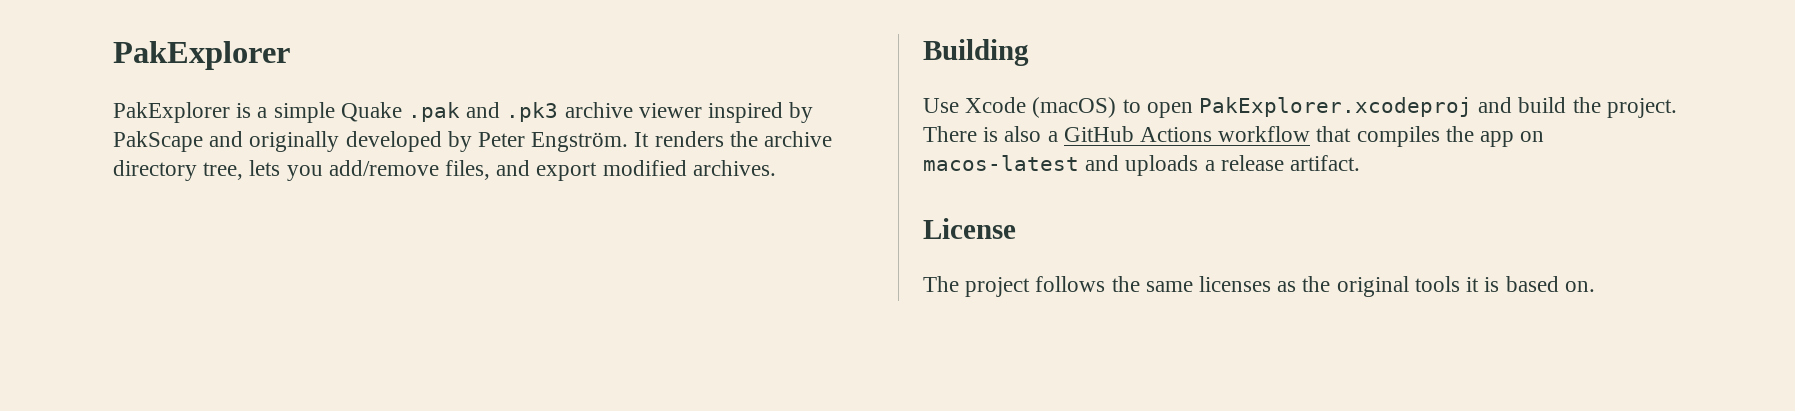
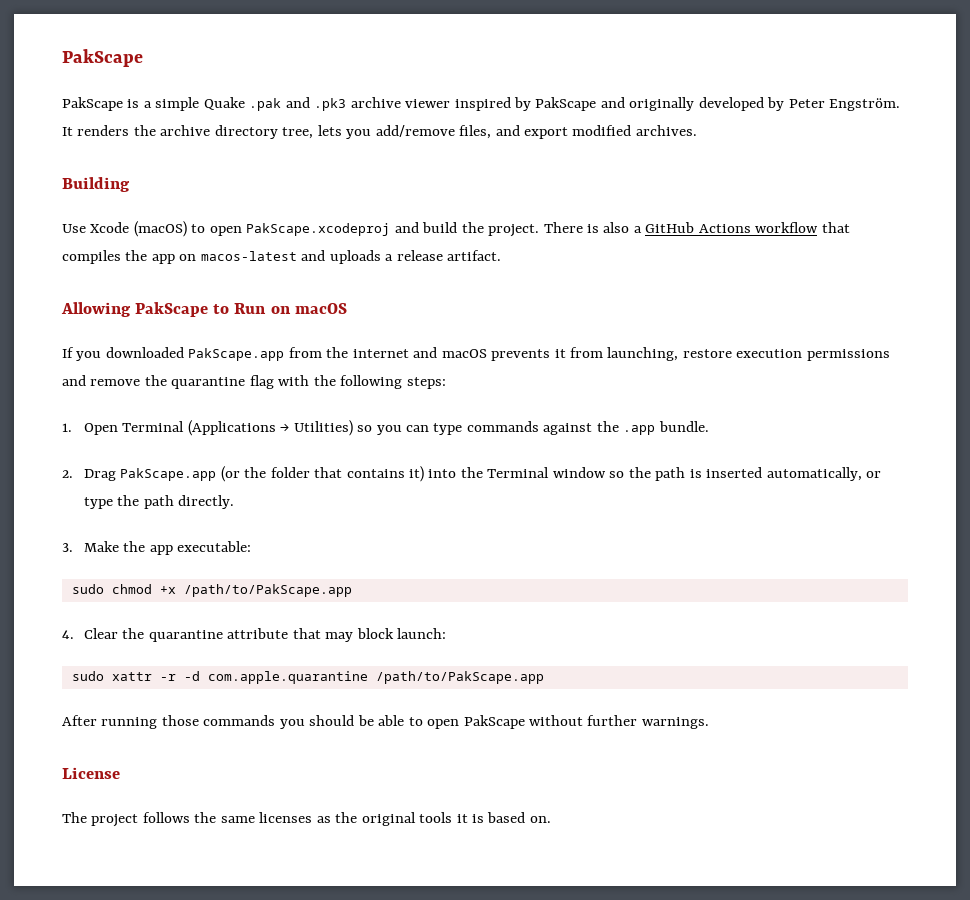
[113,41,290,70] [113,102,230,123] PakExplorer // PakExplorer -> [62,49,143,67] [62,97,123,111] PakScape // PakScape
[1199,97,1473,117] PakExplorer.xcodeproj -> [246,223,391,236] PakScape.xcodeproj
(1361, 163) none -> [61,302,347,317] [62,347,890,361] [62,375,446,389] [62,420,709,436] [62,466,881,482] [83,495,235,509] [62,541,252,555] [71,584,352,597] [62,628,446,642] [71,671,544,684] [62,715,709,729] // Allowing PakScape to Run on macOS // If you downloaded PakScape.app from the internet and macOS prevents it from launching, restore execution permissions and remove the quarantine flag with the following steps: // 1. Open Terminal (Applications → Utilities) so you can type commands against the .app bundle. // 2. Drag PakScape.app (or the folder that contains it) into the Terminal window so the path is inserted automatically, or type the path directly. // 3. Make the app executable: // sudo chmod +x /path/to/PakScape.app // 4. Clear the quarantine attribute that may block launch: // sudo xattr -r -d com.apple.quarantine /path/to/PakScape.app // After running those commands you should be able to open PakScape without further warnings.

